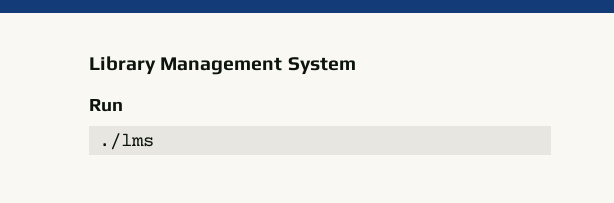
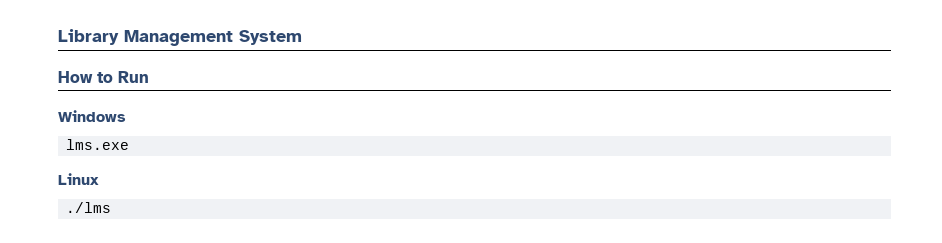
(356, 66) none -> [58,71,113,83] How to
(123, 105) none -> [58,110,126,122] [66,139,130,150] [58,173,99,185] // Windows // lms.exe // Linux

